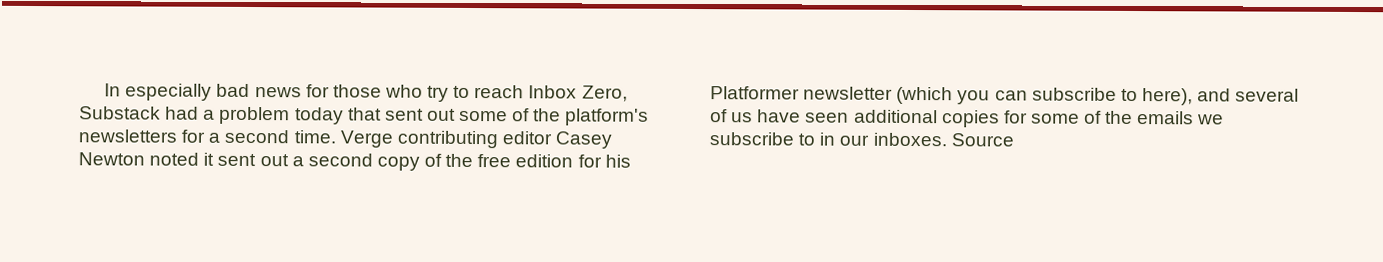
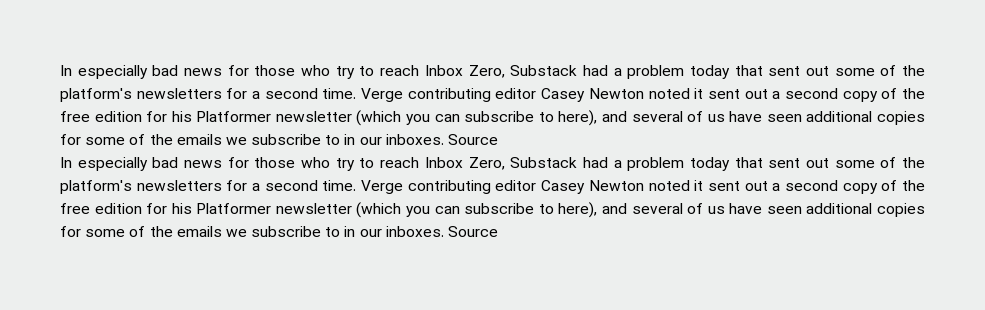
(1014, 140) none -> [60,157,925,171] [60,180,926,194] [60,202,925,218] [60,226,499,237] // In especially bad news for those who try to reach Inbox Zero, Substack had a problem today that sent out some of the platform's newsletters for a second time. Verge contributing editor Casey Newton noted it sent out a second copy of the free edition for his Platformer newsletter (which you can subscribe to here), and several of us have seen additional copies for some of the emails we subscribe to in our inboxes. Source

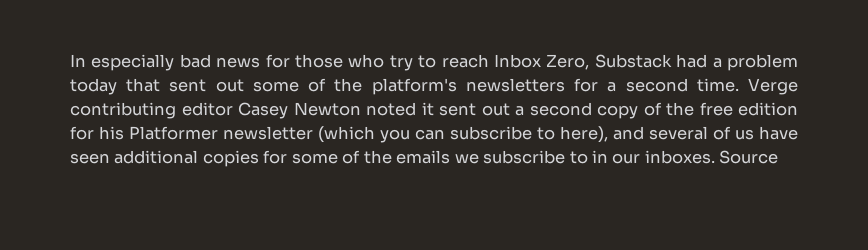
[60,157,925,171] [60,180,926,194] [60,202,925,218] [60,226,499,237] // In especially bad news for those who try to reach Inbox Zero, Substack had a problem today that sent out some of the platform's newsletters for a second time. Verge contributing editor Casey Newton noted it sent out a second copy of the free edition for his Platformer newsletter (which you can subscribe to here), and several of us have seen additional copies for some of the emails we subscribe to in our inboxes. Source -> (779, 157) none

